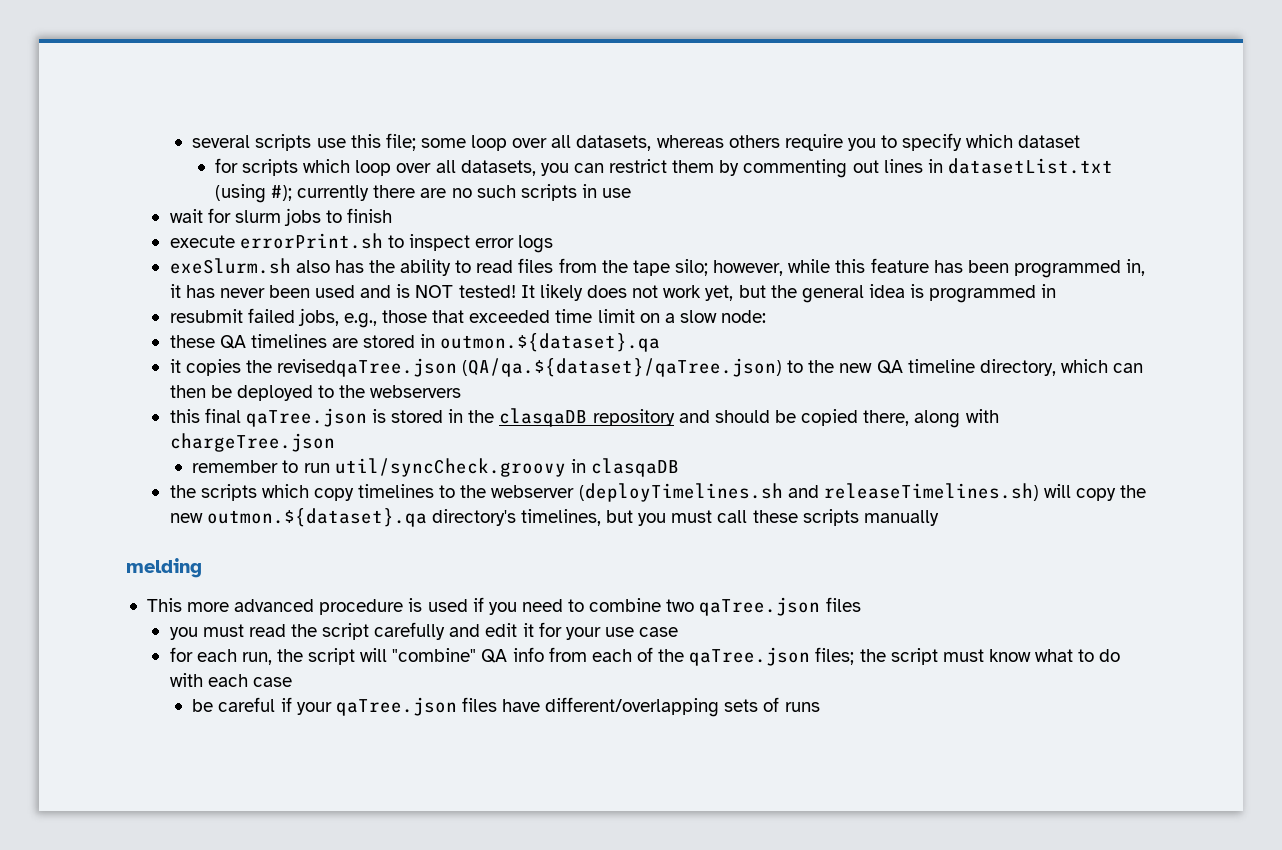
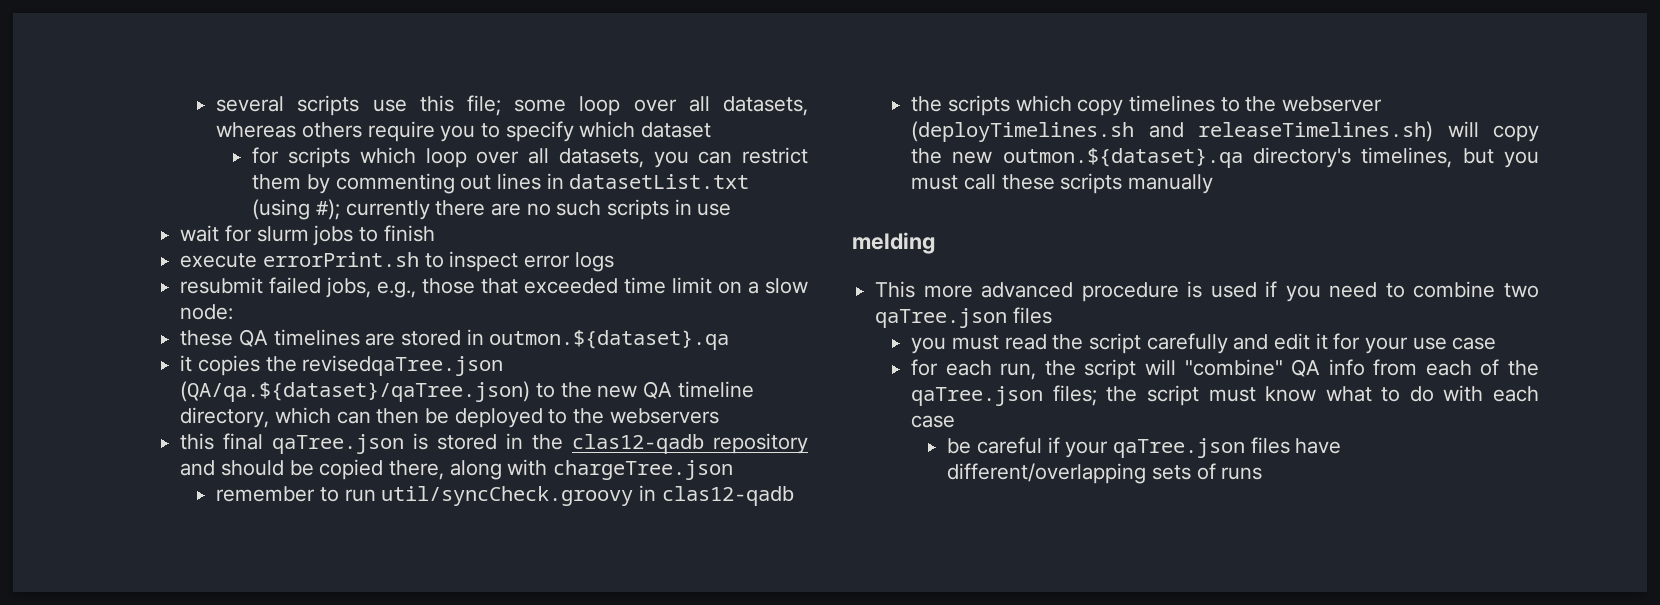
[169,258,1146,278] [169,284,1057,303] // exeSlurm.sh also has the ability to read files from the tape silo; however, while this feature has been programmed in, it has never been used and is NOT tested! It likely does not work yet, but the general idea is programmed in -> (614, 262) none
[499,408,588,427] clasqaDB -> [572,434,705,454] clas12-qadb
[590,458,679,477] clasqaDB -> [661,486,794,506] clas12-qadb

